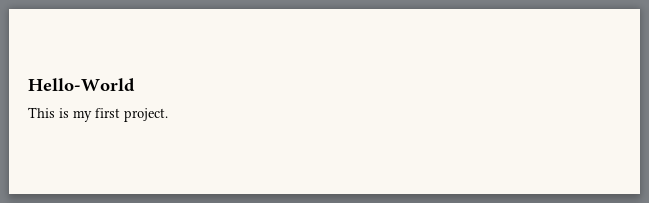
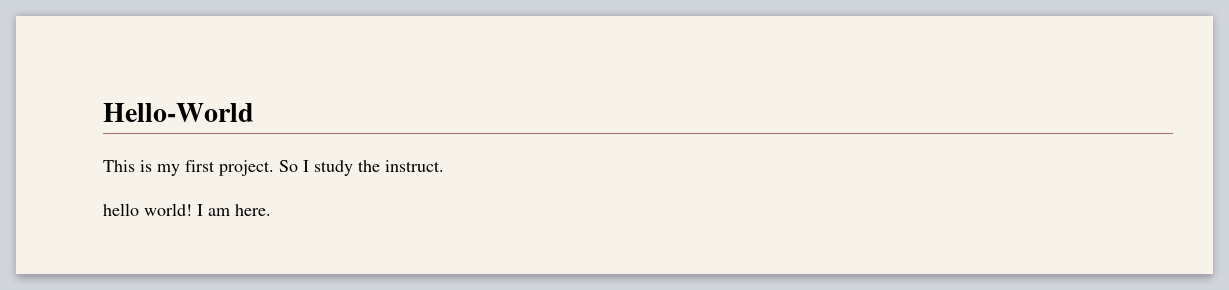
(168, 115) none -> [279,160,444,176] [103,203,271,216] So I study the instruct. // hello world! I am here.

